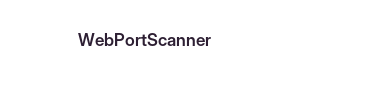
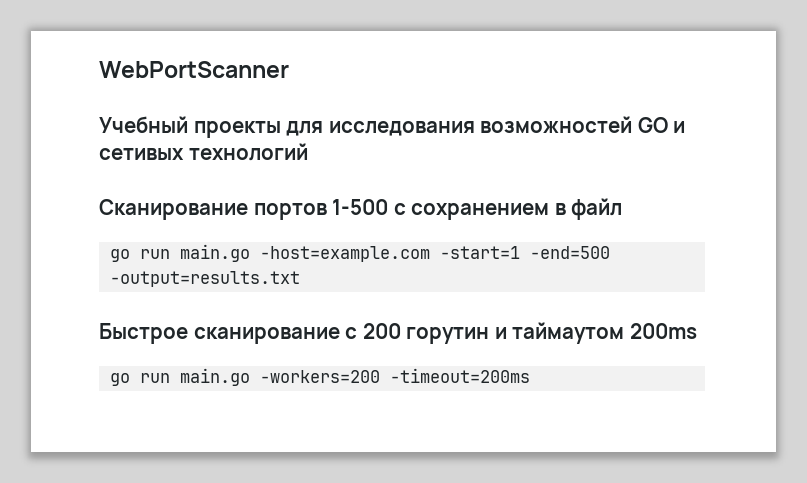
(211, 39) none -> [99,116,686,138] [99,143,308,161] [99,198,623,220] [109,244,610,262] [109,271,300,287] [99,322,697,344] [109,368,530,386] // Учебный проекты для исследования возможностей GO и сетивых технологий // Сканирование портов 1-500 с сохранением в файл // go run main.go -host=example.com -start=1 -end=500 -output=results.txt // Быстрое сканирование с 200 горутин и таймаутом 200ms // go run main.go -workers=200 -timeout=200ms

